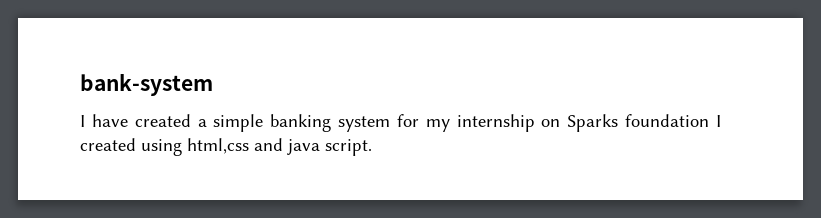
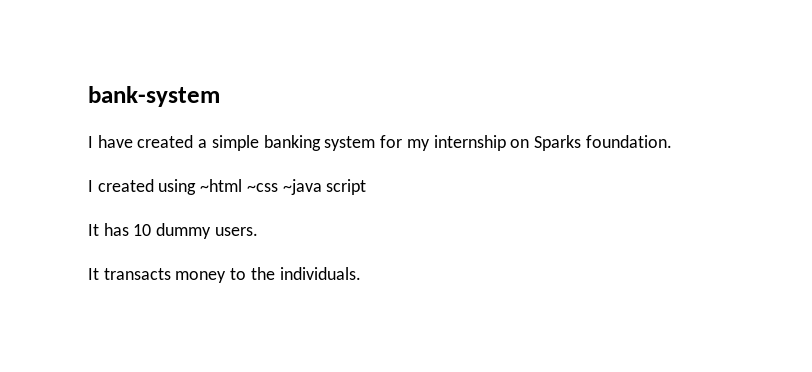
[625,114,710,127] foundation -> [585,135,672,148] foundation. //
[187,138,372,156] html,css and java script. -> [200,179,367,195] [88,223,258,239] [88,267,361,283] ~html ~css ~java script // It has 10 dummy users. // It transacts money to the individuals.

